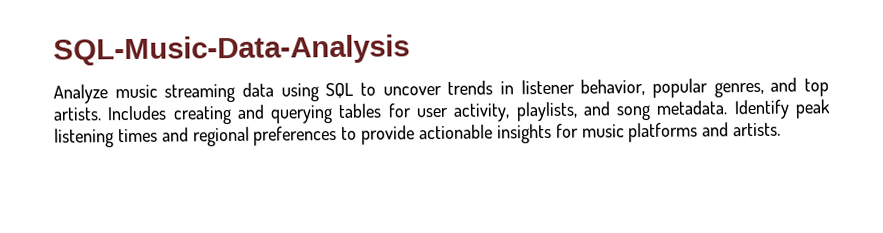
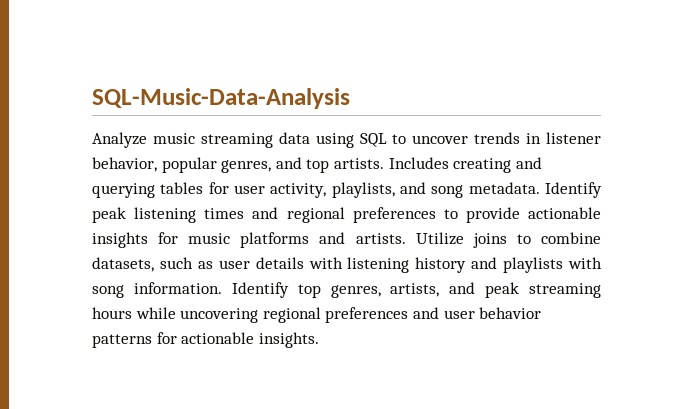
(782, 129) none -> [415,232,601,248] [92,257,602,273] [92,282,601,298] [92,307,542,323] [92,332,319,348] Utilize joins to combine datasets, such as user details with listening history and playlists with song information. Identify top genres, artists, and peak streaming hours while uncovering regional preferences and user behavior patterns for actionable insights.

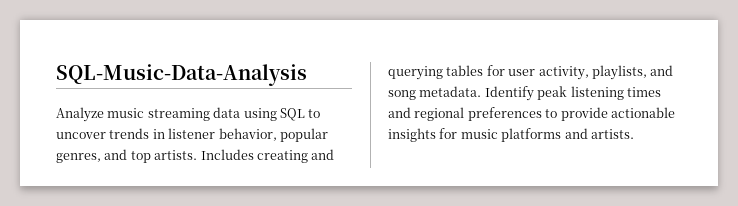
[415,232,601,248] [92,257,602,273] [92,282,601,298] [92,307,542,323] [92,332,319,348] Utilize joins to combine datasets, such as user details with listening history and playlists with song information. Identify top genres, artists, and peak streaming hours while uncovering regional preferences and user behavior patterns for actionable insights. -> (634, 134) none

